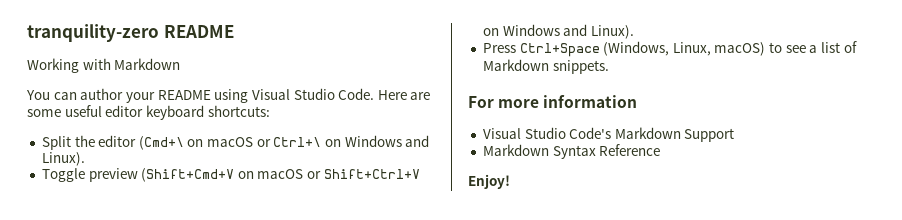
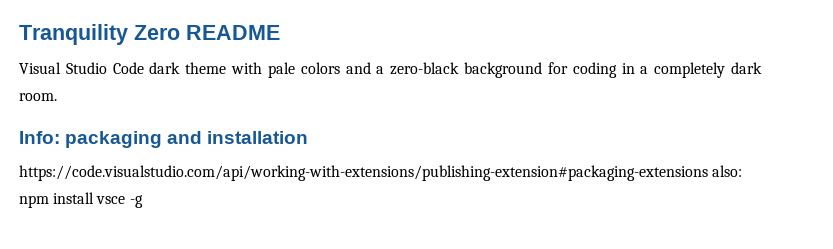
[27,24,159,42] tranquility-zero -> [19,24,180,45] Tranquility Zero
[27,58,181,73] [26,88,431,103] [27,105,270,120] [41,135,430,150] [41,152,85,166] [41,168,420,182] [482,24,634,39] [482,41,857,57] [482,59,609,74] [468,95,638,108] [482,127,735,142] [482,144,661,159] [468,174,510,189] Working with Markdown // You can author your README using Visual Studio Code. Here are some useful editor keyboard shortcuts: // Split the editor (Cmd+\ on macOS or Ctrl+\ on Windows and Linux). // Toggle preview (Shift+Cmd+V on macOS or Shift+Ctrl+V on Windows and Linux). // Press Ctrl+Space (Windows, Linux, macOS) to see a list of Markdown snippets. // For more information // Visual Studio Code's Markdown Support // Markdown Syntax Reference // Enjoy! -> [19,62,763,78] [19,93,57,101] [19,131,309,148] [19,165,743,181] [19,192,143,208] Visual Studio Code dark theme with pale colors and a zero-black background for coding in a completely dark room. // Info: packaging and installation // https://code.visualstudio.com/api/working-with-extensions/publishing-extension#packaging-extensions also: npm install vsce -g

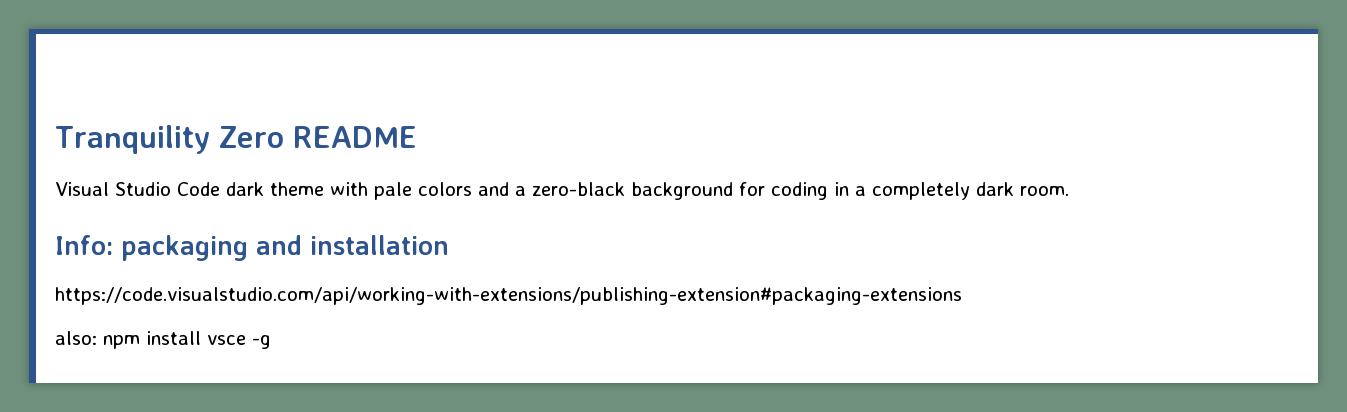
(708, 173) none -> (962, 296) //

